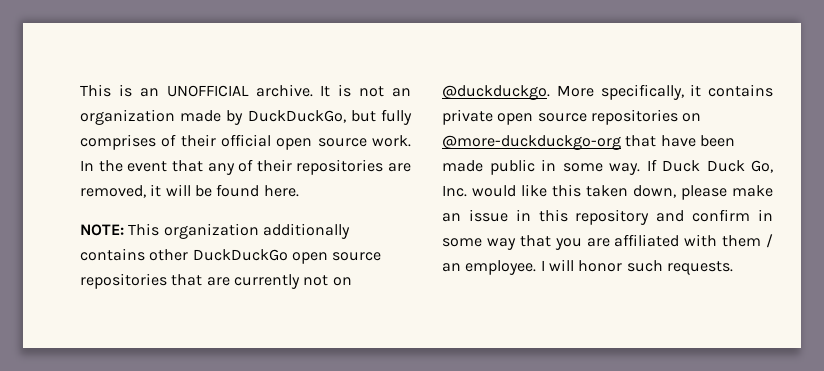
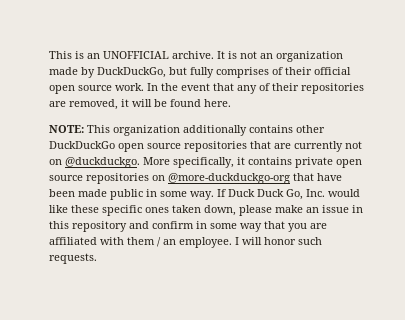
[552,184,581,197] this -> [71,205,169,216] these specific ones

